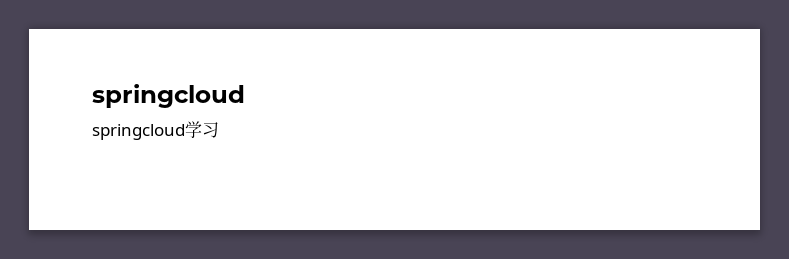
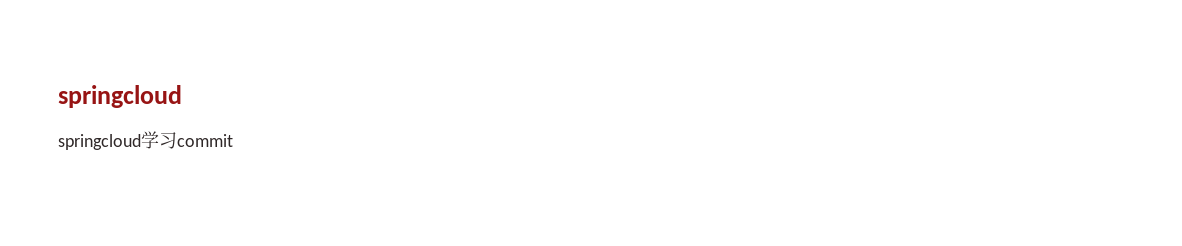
(219, 130) none -> [177,134,233,147] commit

